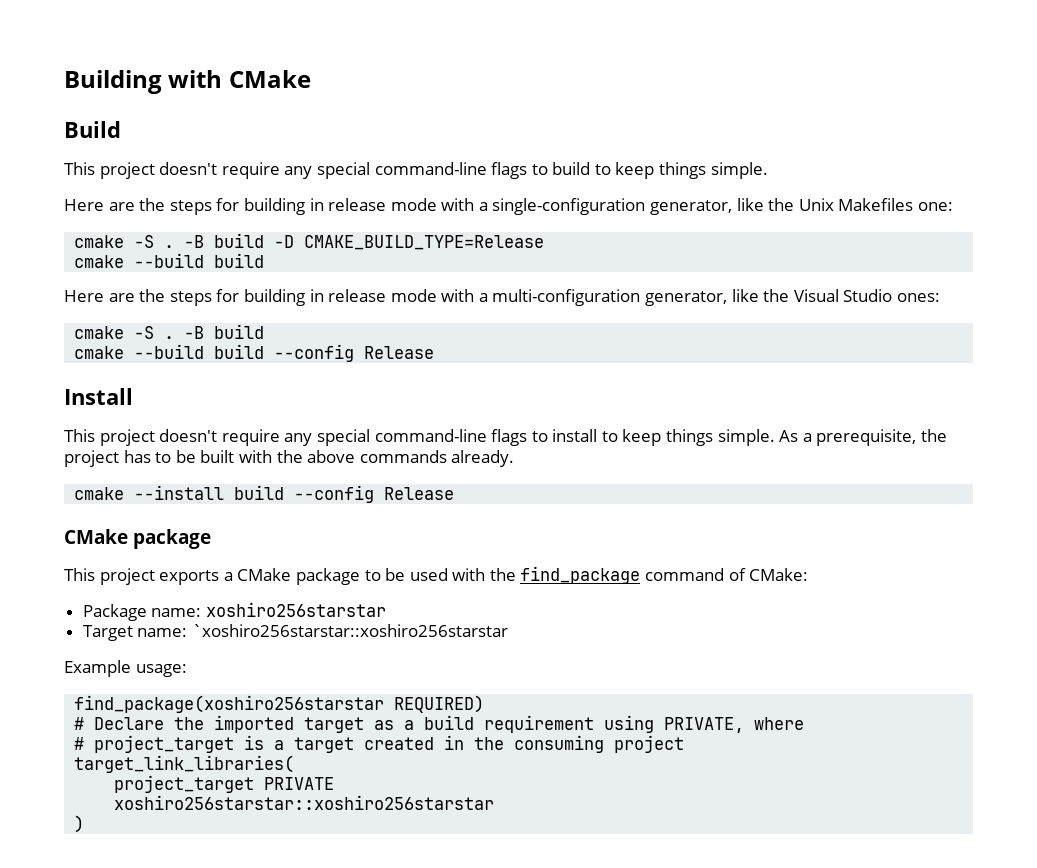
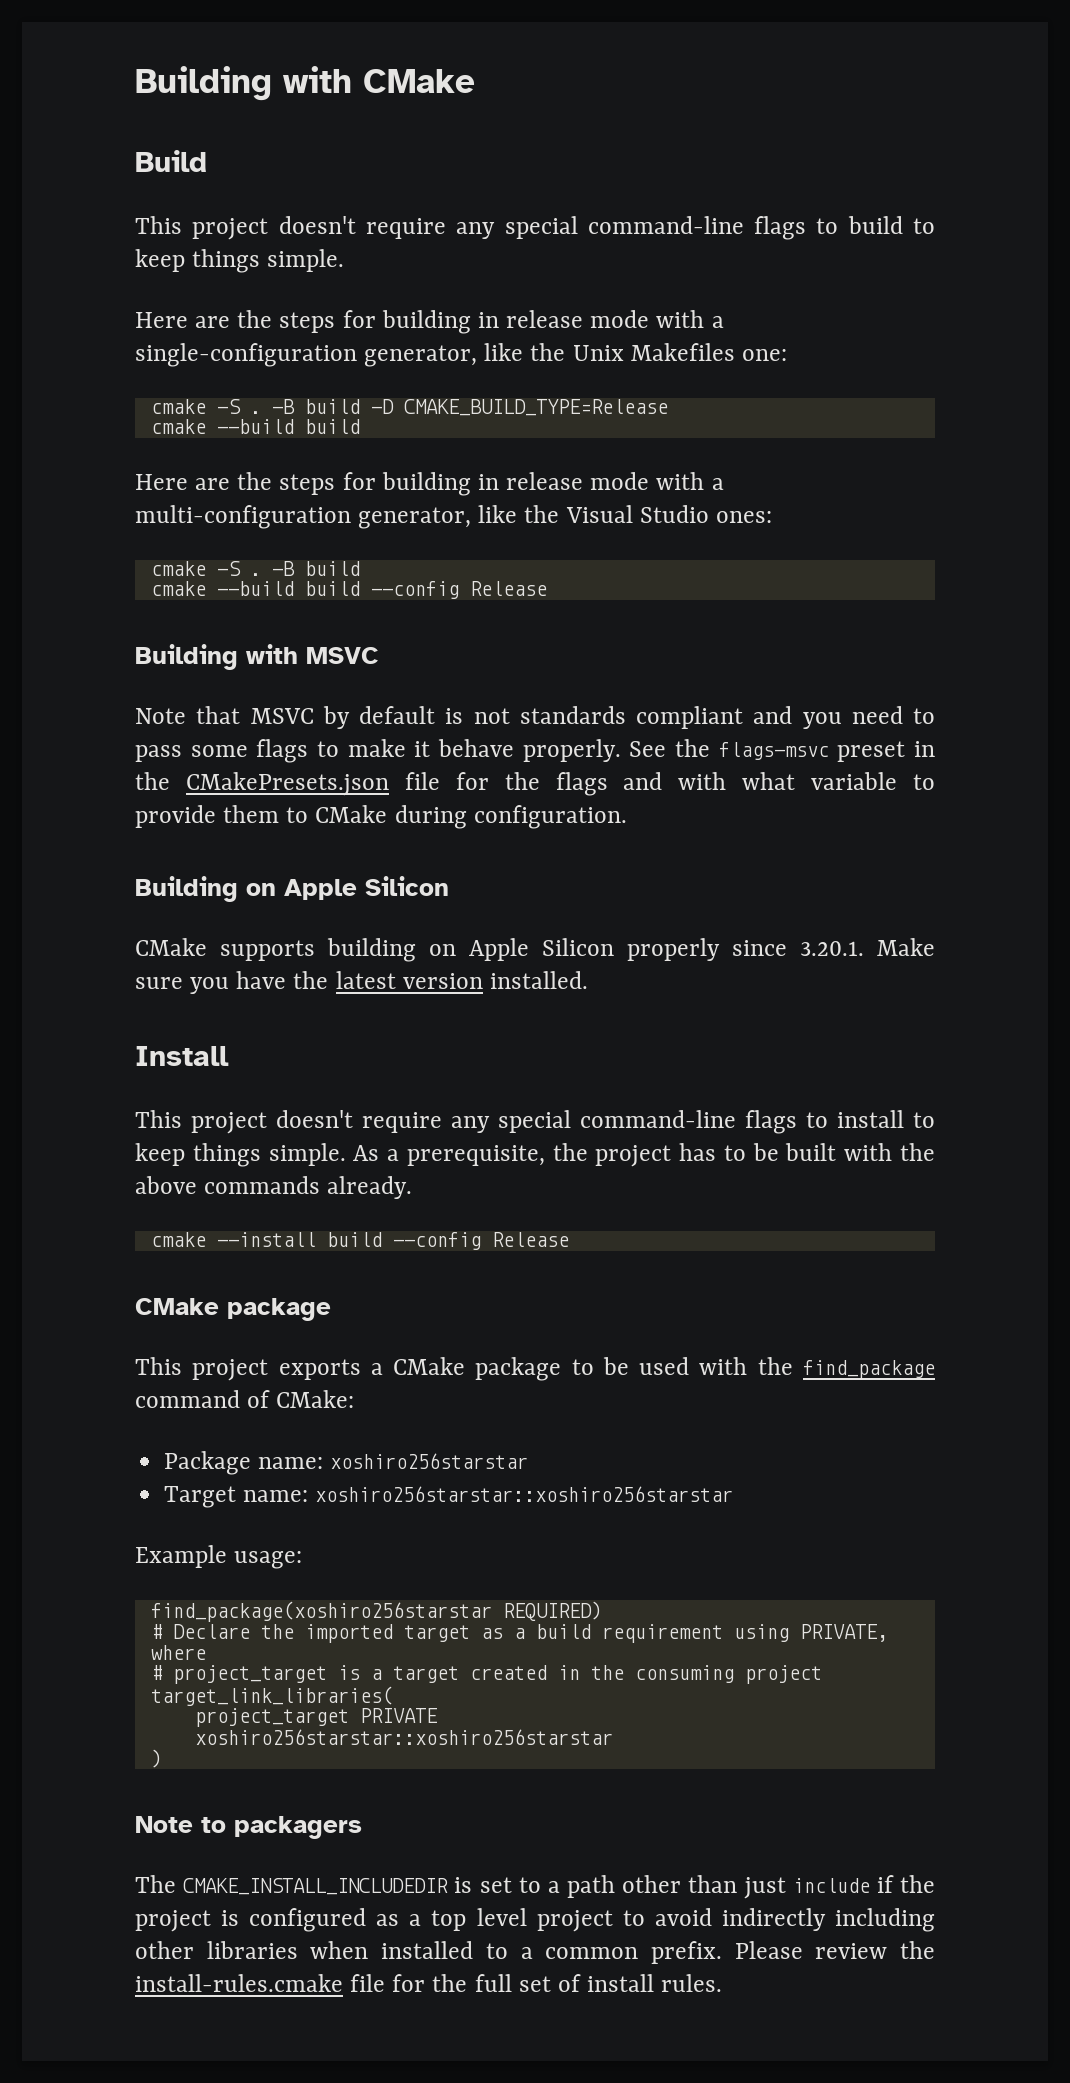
(435, 352) none -> [135,644,379,670] [135,706,935,729] [135,739,935,763] [135,772,935,796] [135,805,627,829] [135,876,449,902] [135,938,935,962] [135,971,588,994] // Building with MSVC // Note that MSVC by default is not standards compliant and you need to pass some flags to make it behave properly. See the flags-msvc preset in the CMakePresets.json file for the flags and with what variable to provide them to CMake during configuration. // Building on Apple Silicon // CMake supports building on Apple Silicon properly since 3.20.1. Make sure you have the latest version installed.
[191,624,508,637] `xoshiro256starstar::xoshiro256starstar -> [315,1486,734,1502] xoshiro256starstar::xoshiro256starstar
(85, 824) none -> [135,1816,362,1839] [135,1875,935,1899] [135,1908,935,1932] [135,1941,936,1964] [135,1974,723,1992] // Note to packagers // The CMAKE_INSTALL_INCLUDEDIR is set to a path other than just include if the project is configured as a top level project to avoid indirectly including other libraries when installed to a common prefix. Please review the install-rules.cmake file for the full set of install rules.

